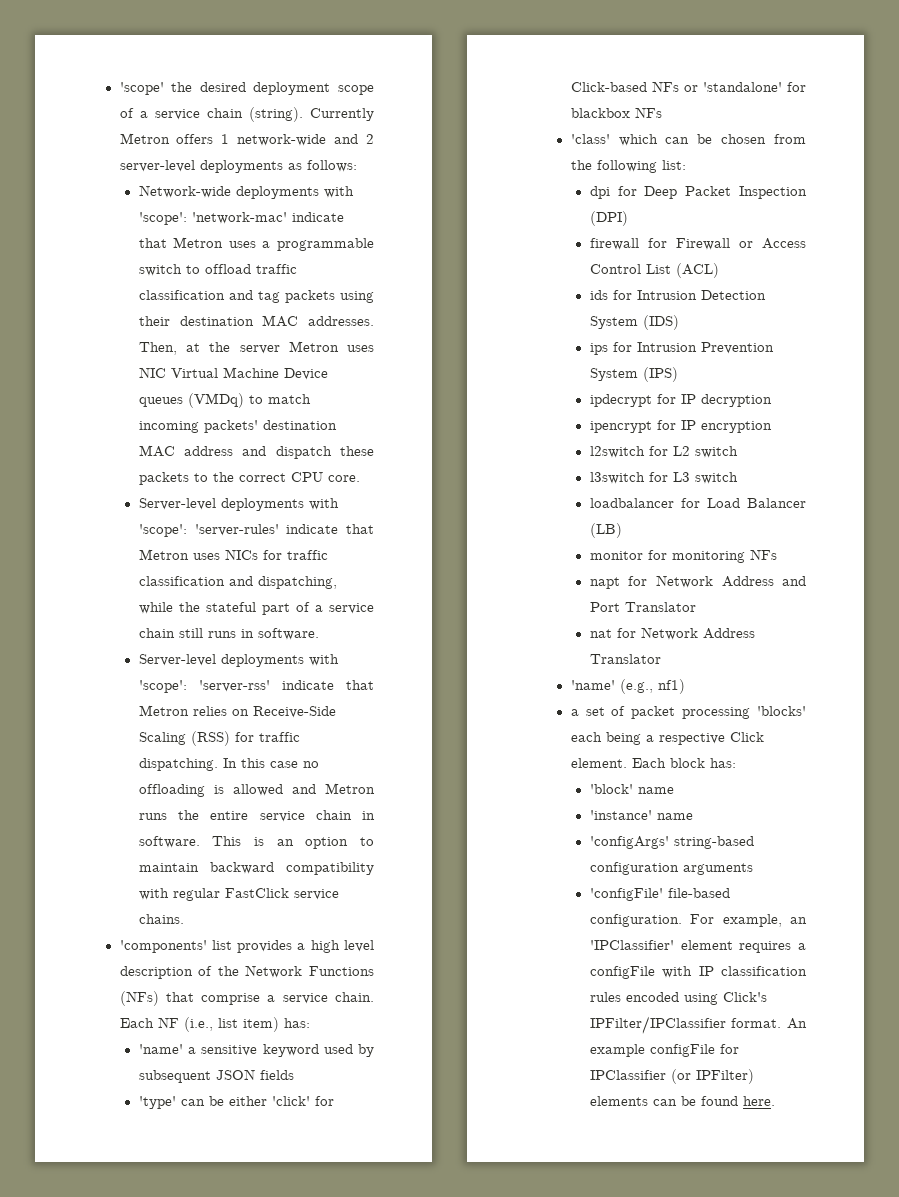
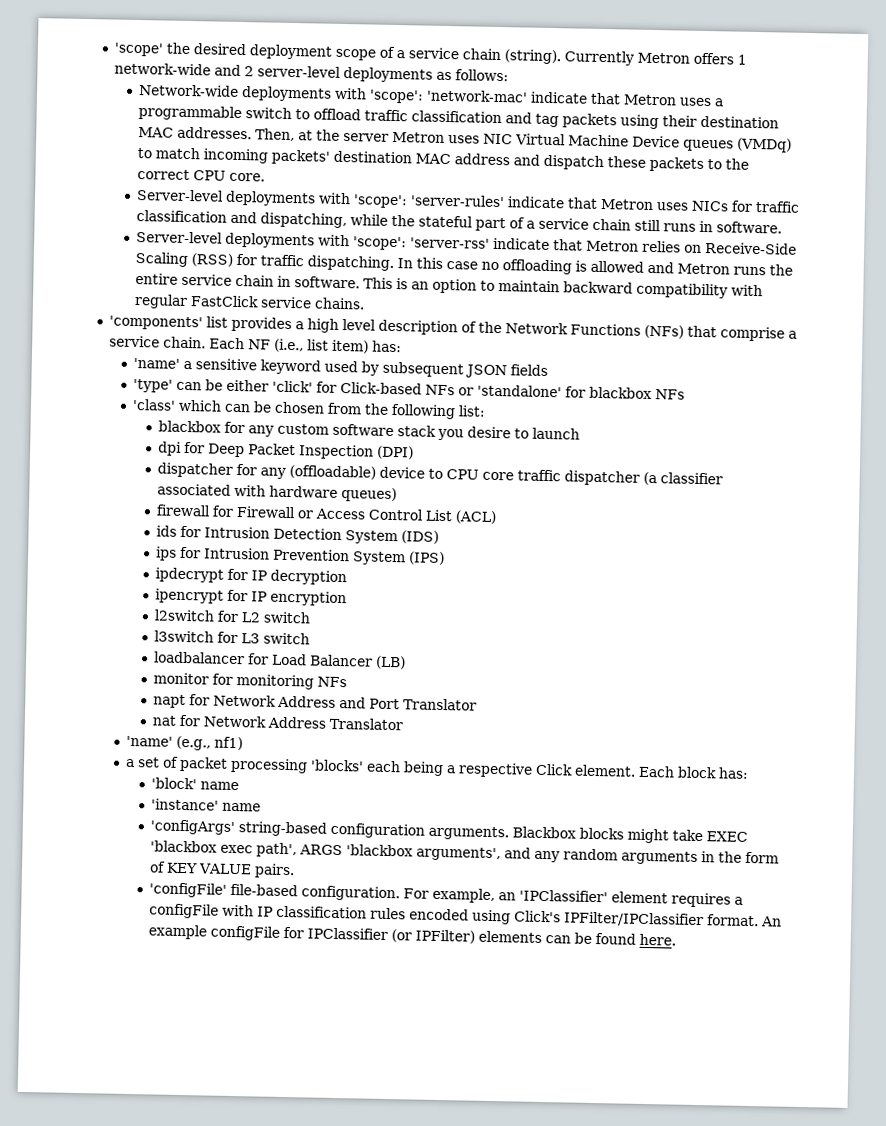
(686, 165) none -> [157,420,580,441] // blackbox for any custom software stack you desire to launch
(628, 218) none -> [156,462,723,486] [156,483,397,503] // dispatcher for any (offloadable) device to CPU core traffic dispatcher (a classifier associated with hardware queues)
[682,863,753,875] arguments -> [427,825,748,844] [149,840,779,865] [148,861,295,879] arguments. Blackbox blocks might take EXEC 'blackbox exec path', ARGS 'blackbox arguments', and any random arguments in the form of KEY VALUE pairs.

